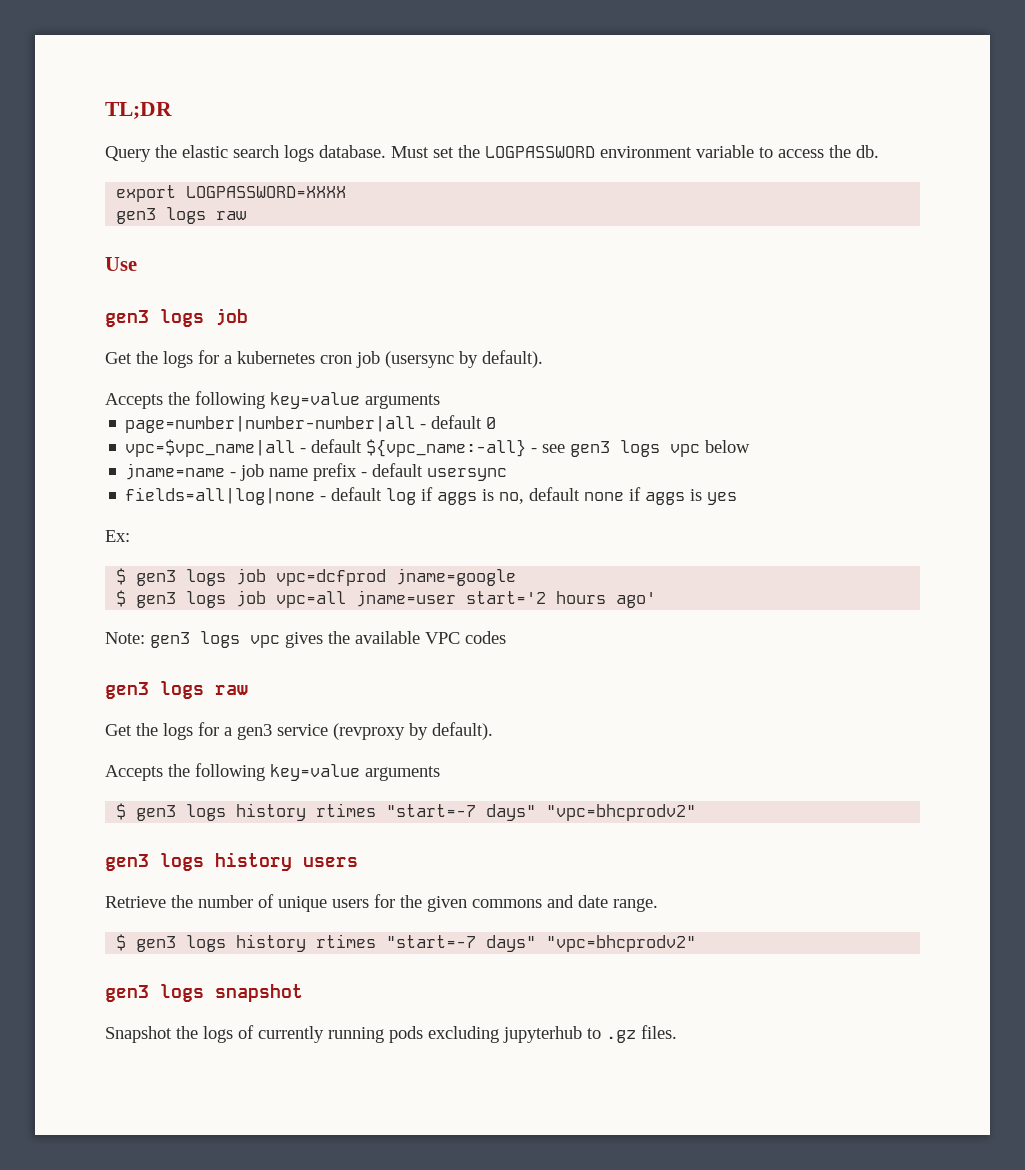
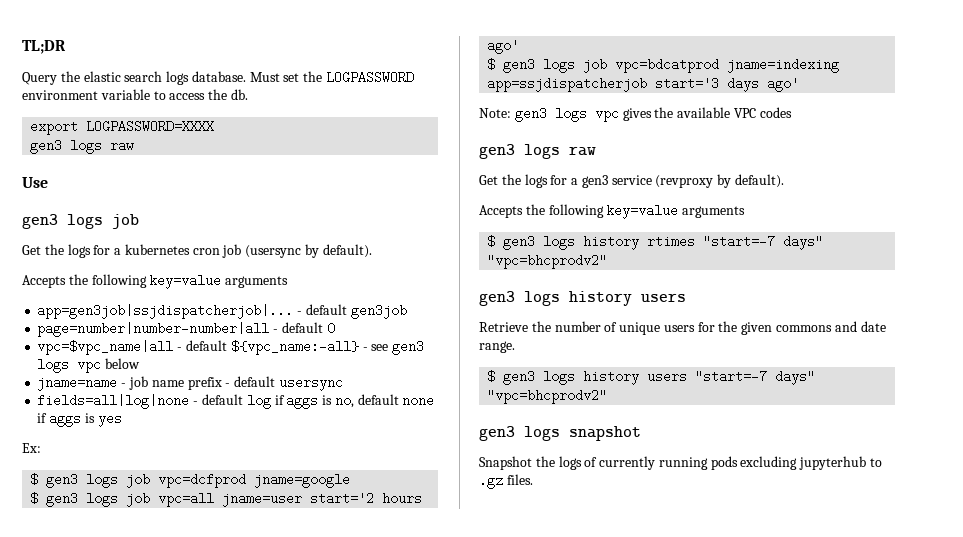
(440, 401) none -> [37,304,407,319] // app=gen3job|ssjdispatcherjob|... - default gen3job
(657, 600) none -> [487,58,840,73] [487,77,800,92] // $ gen3 logs job vpc=bdcatprod jname=indexing app=ssjdispatcherjob start='3 days ago'
[316,934,377,948] rtimes -> [647,370,688,383] users

